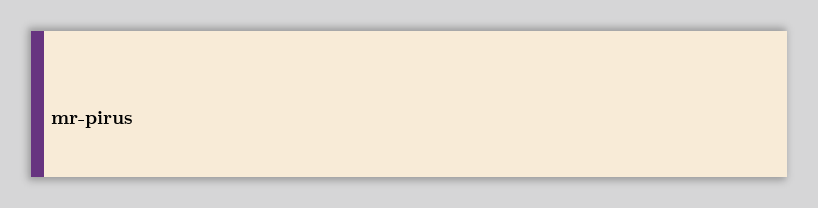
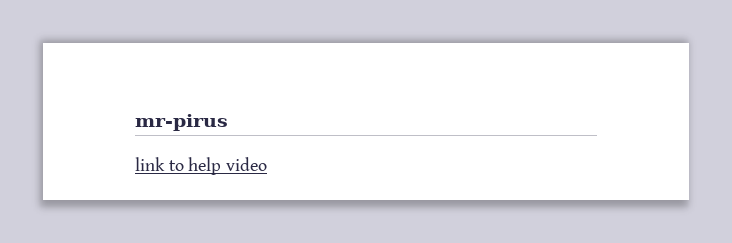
(133, 119) none -> [135,157,268,175] // link to help video

